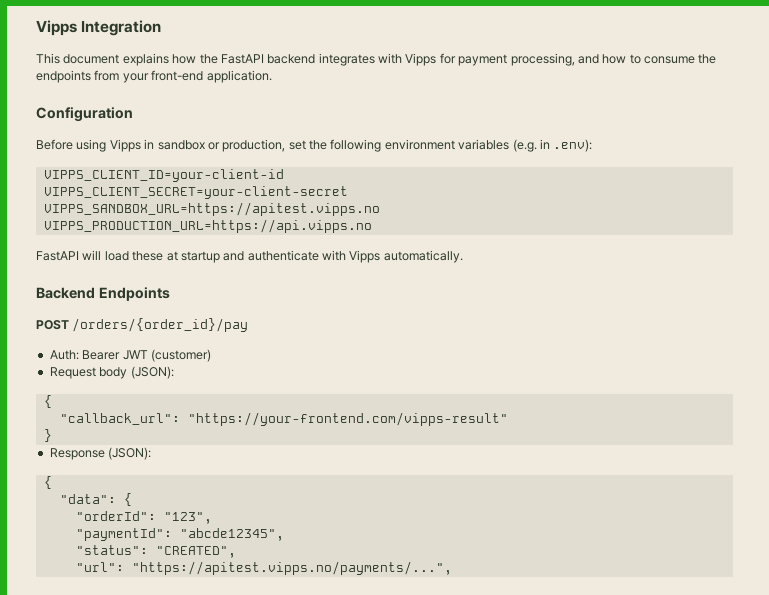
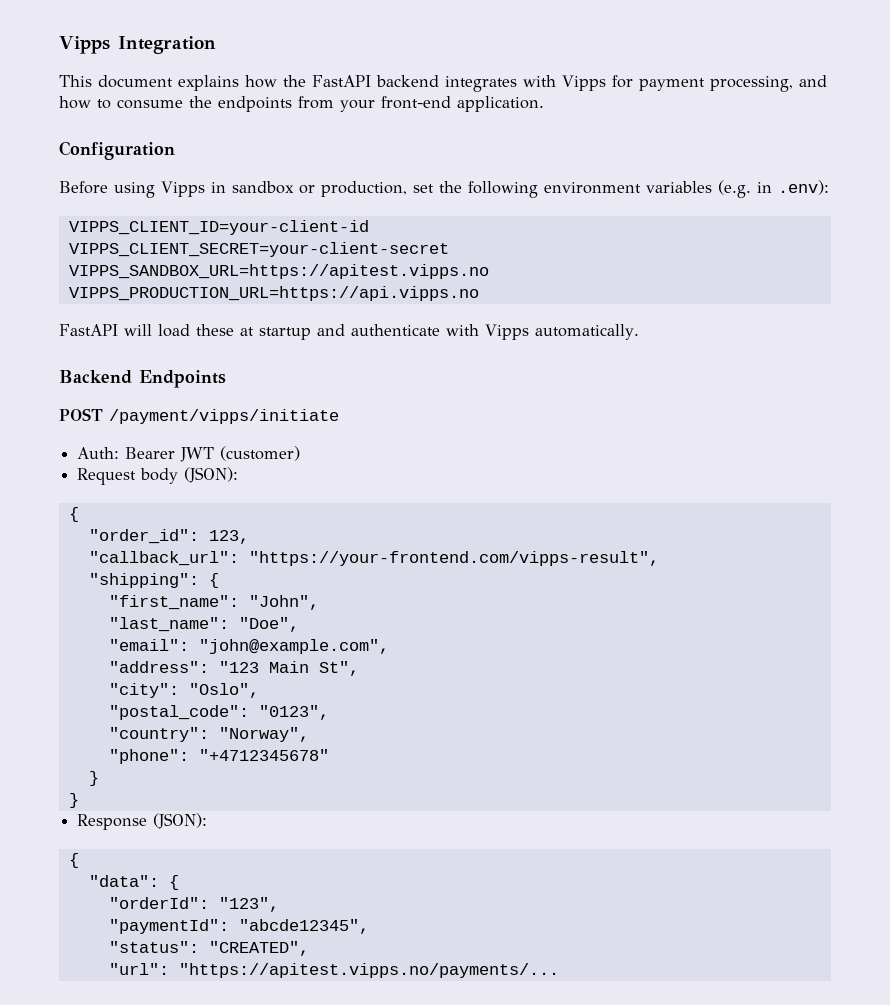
[72,318,249,332] /orders/{order_id}/pay -> [109,409,339,424] /payment/vipps/initiate
(52, 401) none -> [88,529,249,544] // "order_id": 123,
[187,412,508,426] "https://your-frontend.com/vipps-result" -> [248,551,659,566] [88,573,219,588] [108,595,319,610] [108,617,299,632] [108,639,389,654] [108,661,359,676] [108,683,259,698] [108,705,329,720] [108,727,309,742] [108,749,329,764] [88,771,99,786] "https://your-frontend.com/vipps-result", // "shipping": { // "first_name": "John", // "last_name": "Doe", // "email": "john@example.com", // "address": "123 Main St", // "city": "Oslo", // "postal_code": "0123", // "country": "Norway", // "phone": "+4712345678" // }
[131,561,452,575] "https://apitest.vipps.no/payments/...", -> [178,963,559,978] "https://apitest.vipps.no/payments/...

